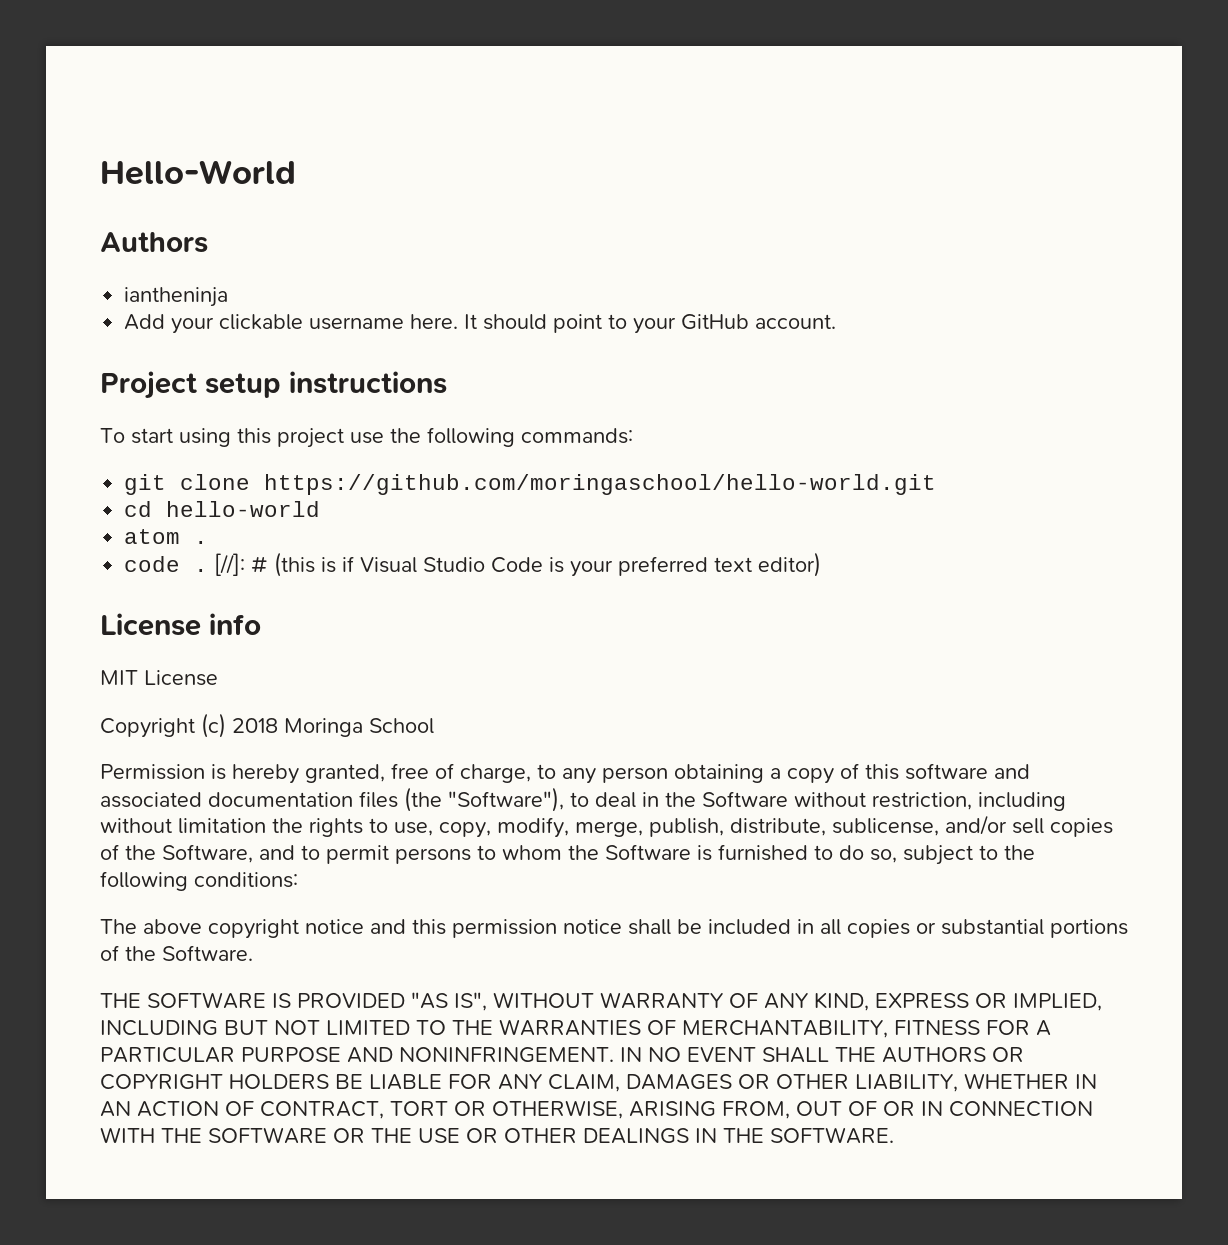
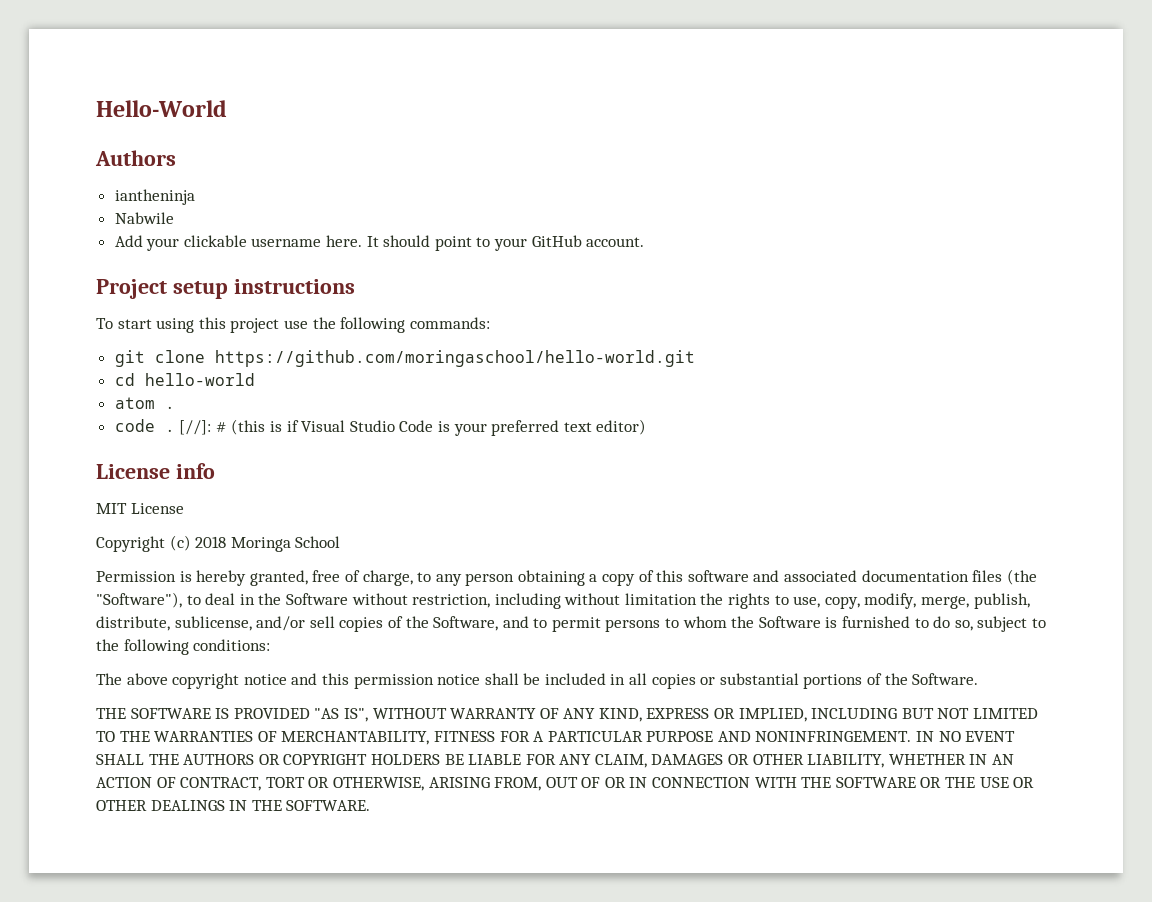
(229, 297) none -> [114,212,174,224] // Nabwile

